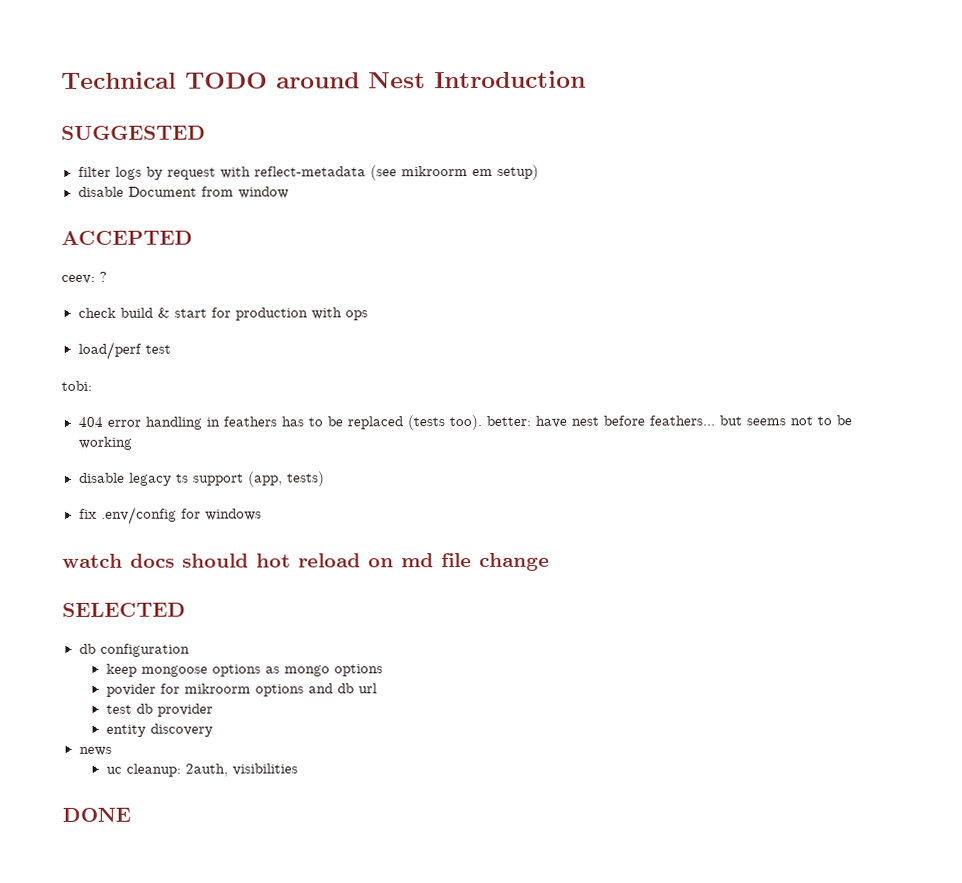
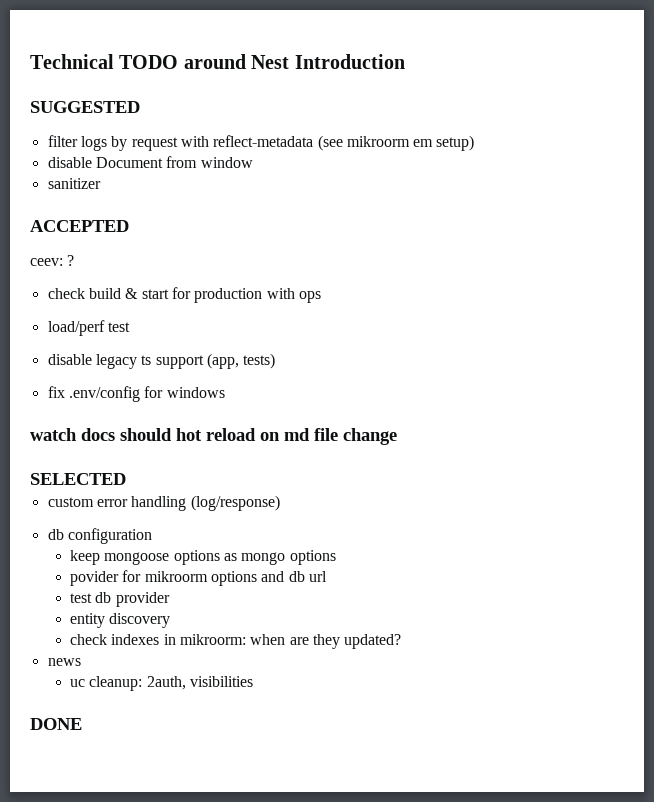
(289, 192) none -> [47,178,101,189] // sanitizer
[61,380,92,391] [77,414,852,431] [77,436,133,450] // tobi: // 404 error handling in feathers has to be replaced (tests too). better: have nest before feathers... but seems not to be working -> (130, 327) none
(186, 609) none -> [47,495,280,511] // custom error handling (log/response)
(213, 730) none -> [70,634,402,649] // check indexes in mikroorm: when are they updated?

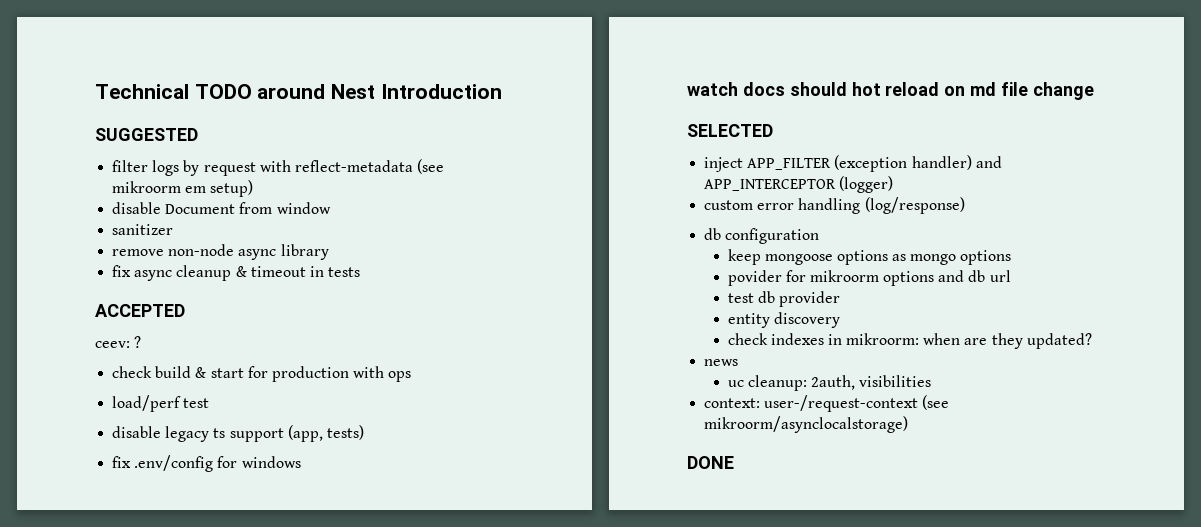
(101, 183) none -> [112,244,329,260] [112,265,361,281] // remove non-node async library // fix async cleanup & timeout in tests
(126, 479) none -> [704,155,1002,172] [704,176,894,193] // inject APP_FILTER (exception handler) and APP_INTERCEPTOR (logger)
(253, 681) none -> [704,395,950,412] [704,416,909,433] // context: user-/request-context (see mikroorm/asynclocalstorage)

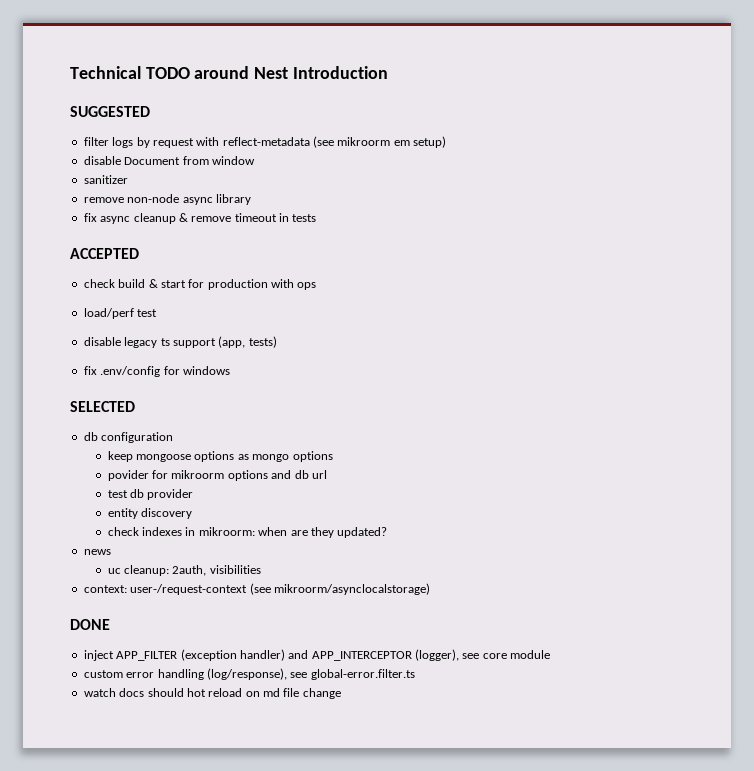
(247, 271) none -> [191,216,232,222] remove
[95,336,142,348] // ceev: ? -> (139, 253) none
[687,82,1094,100] [687,124,773,137] [704,155,1002,172] [704,176,894,193] [704,197,965,214] watch docs should hot reload on md file change // SELECTED // inject APP_FILTER (exception handler) and APP_INTERCEPTOR (logger) // custom error handling (log/response) -> [70,401,135,412] SELECTED
(734, 462) none -> [83,649,551,661] [83,668,415,680] [83,688,341,699] // inject APP_FILTER (exception handler) and APP_INTERCEPTOR (logger), see core module // custom error handling (log/response), see global-error.filter.ts // watch docs should hot reload on md file change

